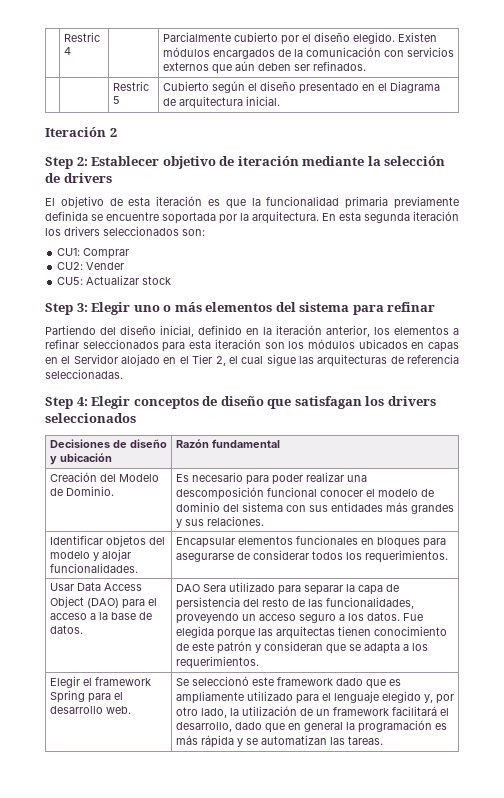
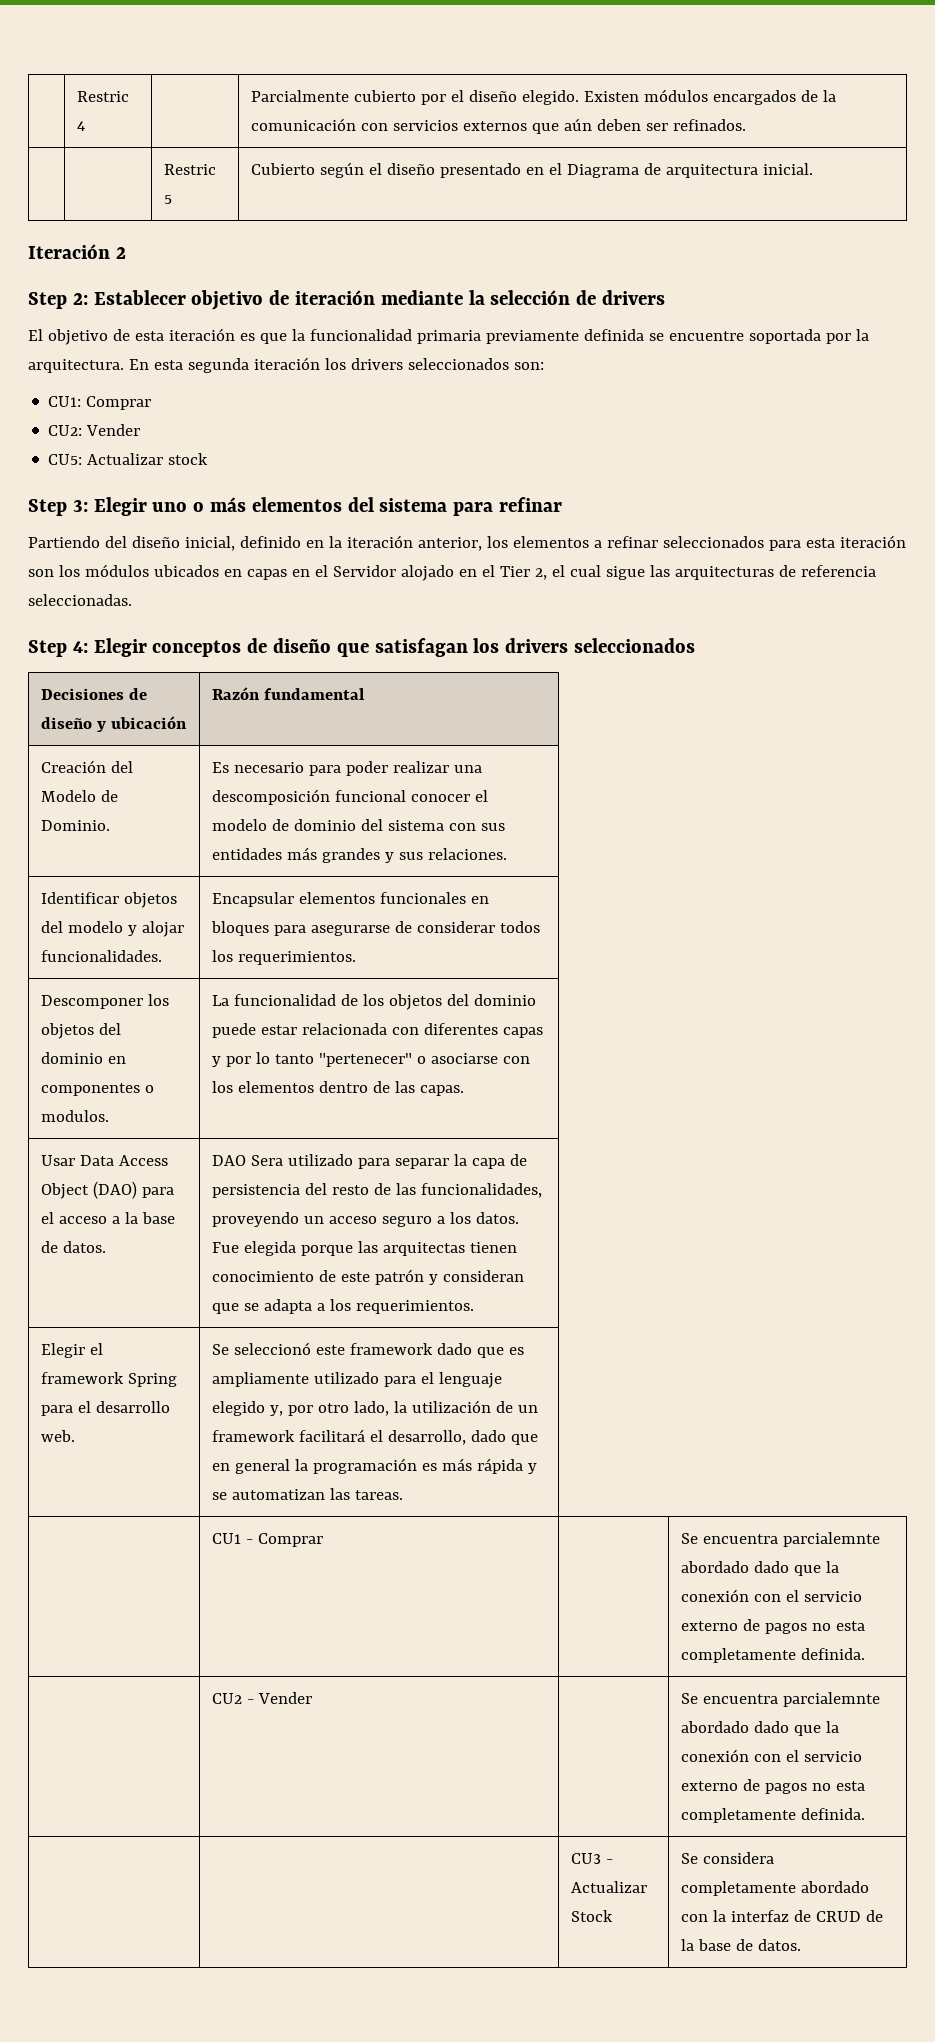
(448, 556) none -> [41,994,170,1009] [41,1023,122,1039] [41,1052,127,1064] [41,1083,155,1096] [41,1110,110,1122] [212,994,537,1010] [212,1023,544,1038] [212,1052,531,1067] [212,1081,465,1096] // Descomponer los objetos del dominio en componentes o modulos. | La funcionalidad de los objetos del dominio puede estar relacionada con diferentes capas y por lo tanto "pertenecer" o asociarse con los elementos dentro de las capas.
(383, 740) none -> [212,1533,324,1547] [681,1532,881,1547] [681,1561,840,1576] [681,1589,863,1602] [681,1619,866,1634] [681,1648,866,1663] [212,1692,313,1704] [681,1692,881,1707] [681,1721,840,1736] [681,1749,863,1762] [681,1779,866,1794] [681,1808,866,1823] [571,1853,614,1864] [571,1881,648,1893] [571,1910,614,1922] [681,1852,775,1864] [681,1881,870,1896] [681,1910,884,1922] [681,1939,802,1951] // | CU1 - Comprar | | Se encuentra parcialemnte abordado dado que la conexión con el servicio externo de pagos no esta completamente definida. // | CU2 - Vender | | Se encuentra parcialemnte abordado dado que la conexión con el servicio externo de pagos no esta completamente definida. // | | CU3 - Actualizar Stock | Se considera completamente abordado con la interfaz de CRUD de la base de datos.

